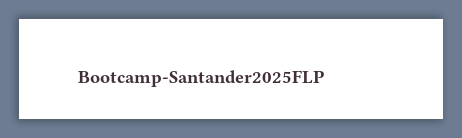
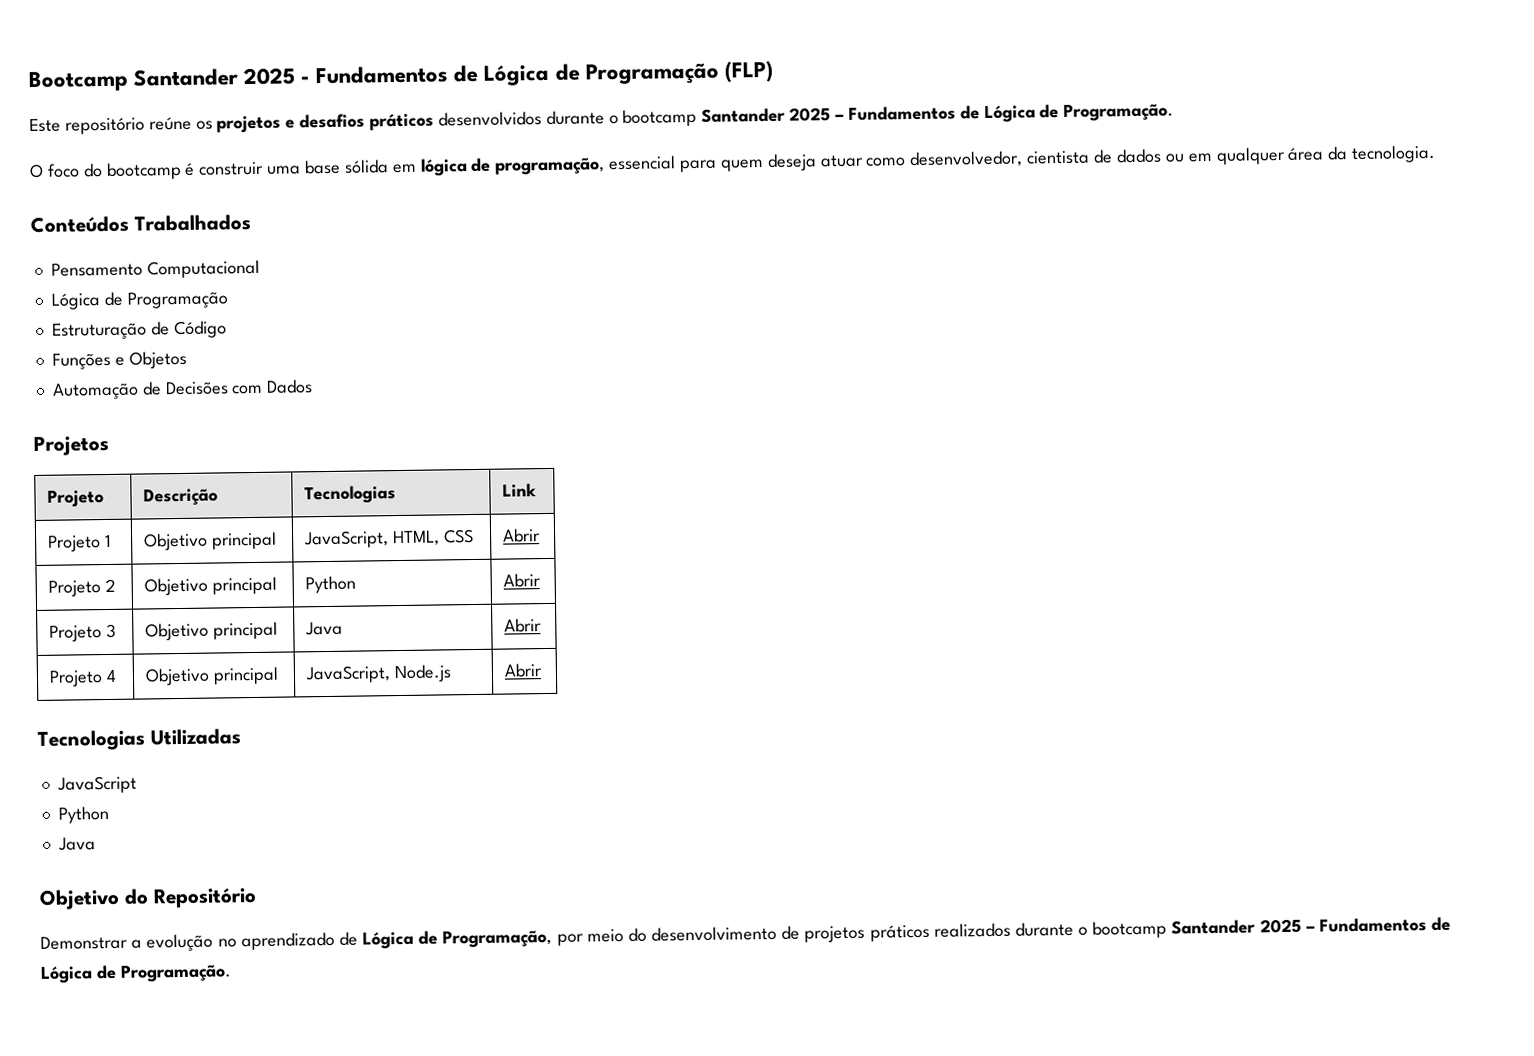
[78,70,324,87] Bootcamp-Santander2025FLP -> [28,60,773,93] [29,103,1175,135] [29,144,1437,180] [30,213,251,233] [50,259,260,279] [50,291,228,310] [51,320,227,340] [51,350,187,370] [51,379,314,400] [33,435,109,456] [47,490,105,507] [143,488,219,506] [304,485,397,504] [502,483,538,497] [48,534,112,552] [144,531,278,551] [304,528,475,549] [502,528,542,543] [48,578,117,597] [144,576,278,596] [305,575,357,594] [503,573,542,588] [49,623,117,642] [145,621,279,641] [305,621,344,636] [504,618,543,633] [49,669,118,687] [145,666,280,686] [305,664,453,684] [504,663,544,678] [37,728,241,751] [56,775,137,794] [57,805,109,824] [57,837,96,851] [39,886,257,910] [40,916,1452,952] [40,964,232,983] Bootcamp Santander 2025 - Fundamentos de Lógica de Programação (FLP) // Este repositório reúne os projetos e desafios práticos desenvolvidos durante o bootcamp Santander 2025 – Fundamentos de Lógica de Programação. // O foco do bootcamp é construir uma base sólida em lógica de programação, essencial para quem deseja atuar como desenvolvedor, cientista de dados ou em qualquer área da tecnologia. // Conteúdos Trabalhados // Pensamento Computacional // Lógica de Programação // Estruturação de Código // Funções e Objetos // Automação de Decisões com Dados // Projetos // Projeto | Descrição | Tecnologias | Link // Projeto 1 | Objetivo principal | JavaScript, HTML, CSS | Abrir // Projeto 2 | Objetivo principal | Python | Abrir // Projeto 3 | Objetivo principal | Java | Abrir // Projeto 4 | Objetivo principal | JavaScript, Node.js | Abrir // Tecnologias Utilizadas // JavaScript // Python // Java // Objetivo do Repositório // Demonstrar a evolução no aprendizado de Lógica de Programação, por meio do desenvolvimento de projetos práticos realizados durante o bootcamp Santander 2025 – Fundamentos de Lógica de Programação.

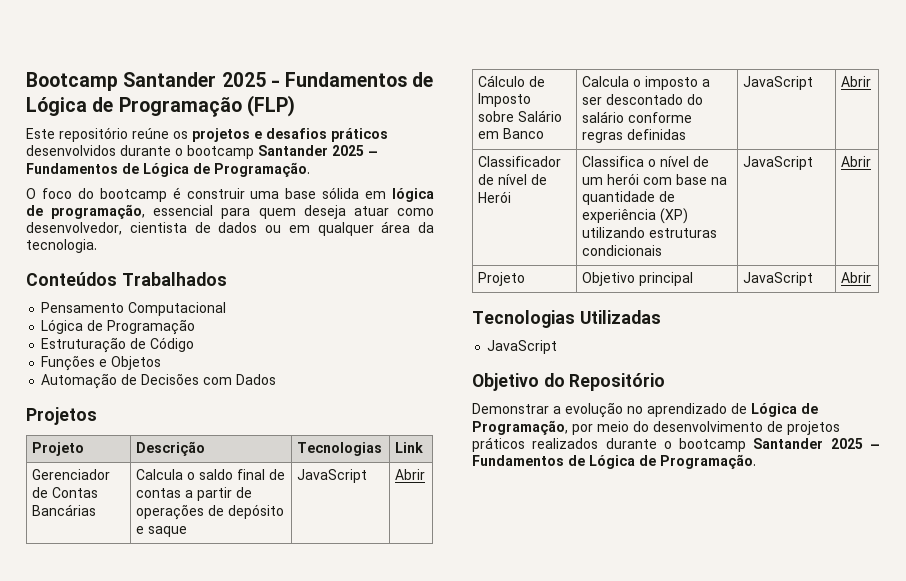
[48,534,112,552] [144,531,278,551] [304,528,475,549] [502,528,542,543] [48,578,117,597] [144,576,278,596] [305,575,357,594] [503,573,542,588] [49,623,117,642] [145,621,279,641] [305,621,344,636] [504,618,543,633] [49,669,118,687] [145,666,280,686] [305,664,453,684] // Projeto 1 | Objetivo principal | JavaScript, HTML, CSS | Abrir // Projeto 2 | Objetivo principal | Python | Abrir // Projeto 3 | Objetivo principal | Java | Abrir // Projeto 4 | Objetivo principal | JavaScript, Node.js -> [32,469,111,480] [32,487,99,498] [32,504,97,516] [136,469,286,480] [136,487,253,501] [136,504,285,520] [136,526,188,537] [297,469,368,483] [395,469,426,480] [478,75,546,87] [478,93,532,107] [478,110,563,122] [478,128,545,139] [582,76,711,90] [582,94,704,105] [582,111,693,123] [582,129,687,143] [743,76,814,90] [841,76,872,87] [478,156,562,167] [478,174,548,185] [478,191,512,203] [582,156,710,167] [582,173,728,185] [582,191,676,205] [582,208,689,224] [582,227,718,238] [582,245,663,256] [743,156,814,170] [841,156,872,167] [478,272,526,286] [582,272,694,286] [743,272,814,286] // Gerenciador de Contas Bancárias | Calcula o saldo final de contas a partir de operações de depósito e saque | JavaScript | Abrir // Cálculo de Imposto sobre Salário em Banco | Calcula o imposto a ser descontado do salário conforme regras definidas | JavaScript | Abrir // Classificador de nível de Herói | Classifica o nível de um herói com base na quantidade de experiência (XP) utilizando estruturas condicionais | JavaScript | Abrir // Projeto | Objetivo principal | JavaScript
[57,805,109,824] [57,837,96,851] // Python // Java -> (558, 347) none

